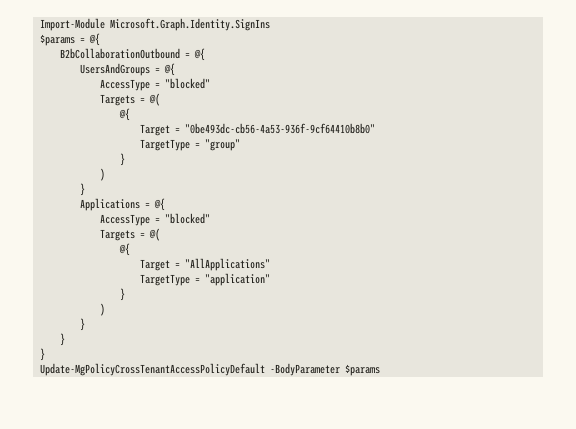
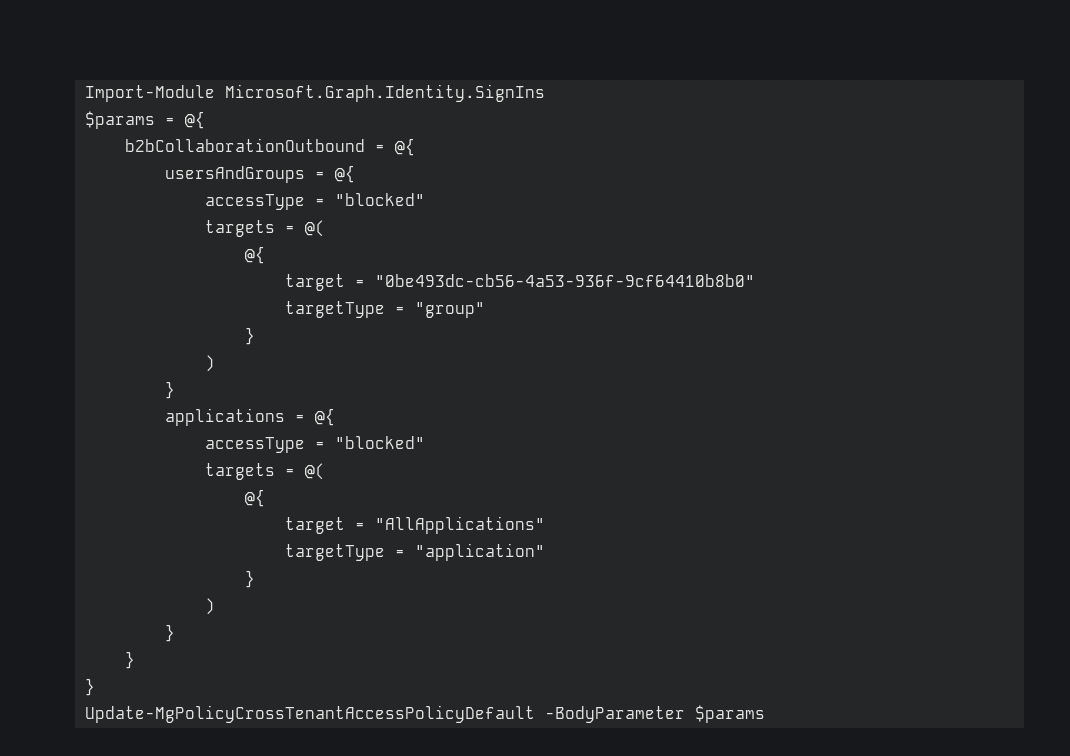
[59,48,205,61] [79,63,175,76] [99,78,210,91] [99,93,160,106] [118,108,130,121] [139,124,170,136] B2bCollaborationOutbound = @{ // UsersAndGroups = @{ // AccessType = "blocked" // Targets = @( // @{ // Target -> [125,138,416,156] [165,165,356,183] [205,193,426,210] [205,220,326,237] [245,246,266,264] [285,274,346,291] b2bCollaborationOutbound = @{ // usersAndGroups = @{ // accessType = "blocked" // targets = @( // @{ // target
[139,139,190,151] TargetType -> [285,301,386,318] targetType
[79,198,165,211] [99,213,210,226] [99,228,160,241] [118,243,130,256] [139,259,170,271] Applications = @{ // AccessType = "blocked" // Targets = @( // @{ // Target -> [165,408,336,426] [205,436,426,453] [205,463,326,480] [245,489,266,507] [285,517,346,534] applications = @{ // accessType = "blocked" // targets = @( // @{ // target
[139,274,190,286] TargetType -> [285,544,386,561] targetType

